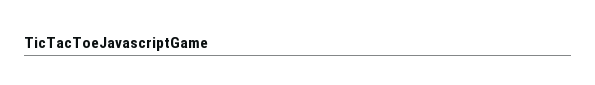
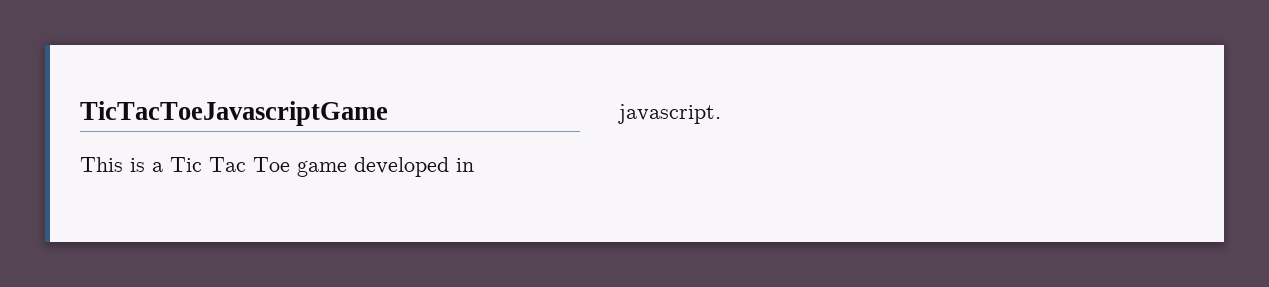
(208, 44) none -> [80,157,474,177] [618,104,721,124] // This is a Tic Tac Toe game developed in javascript.

